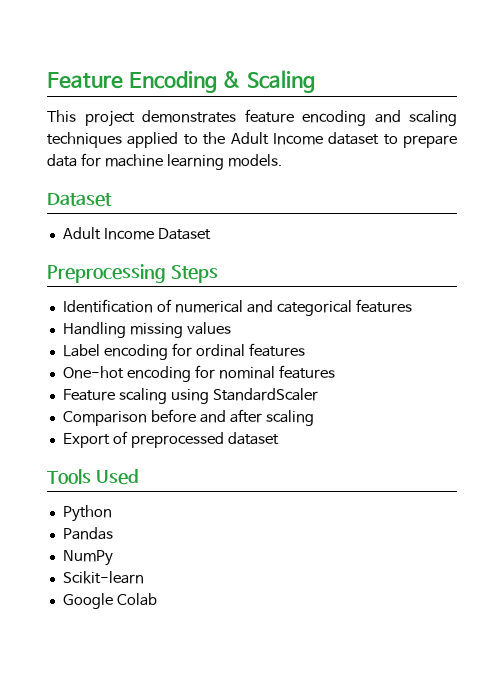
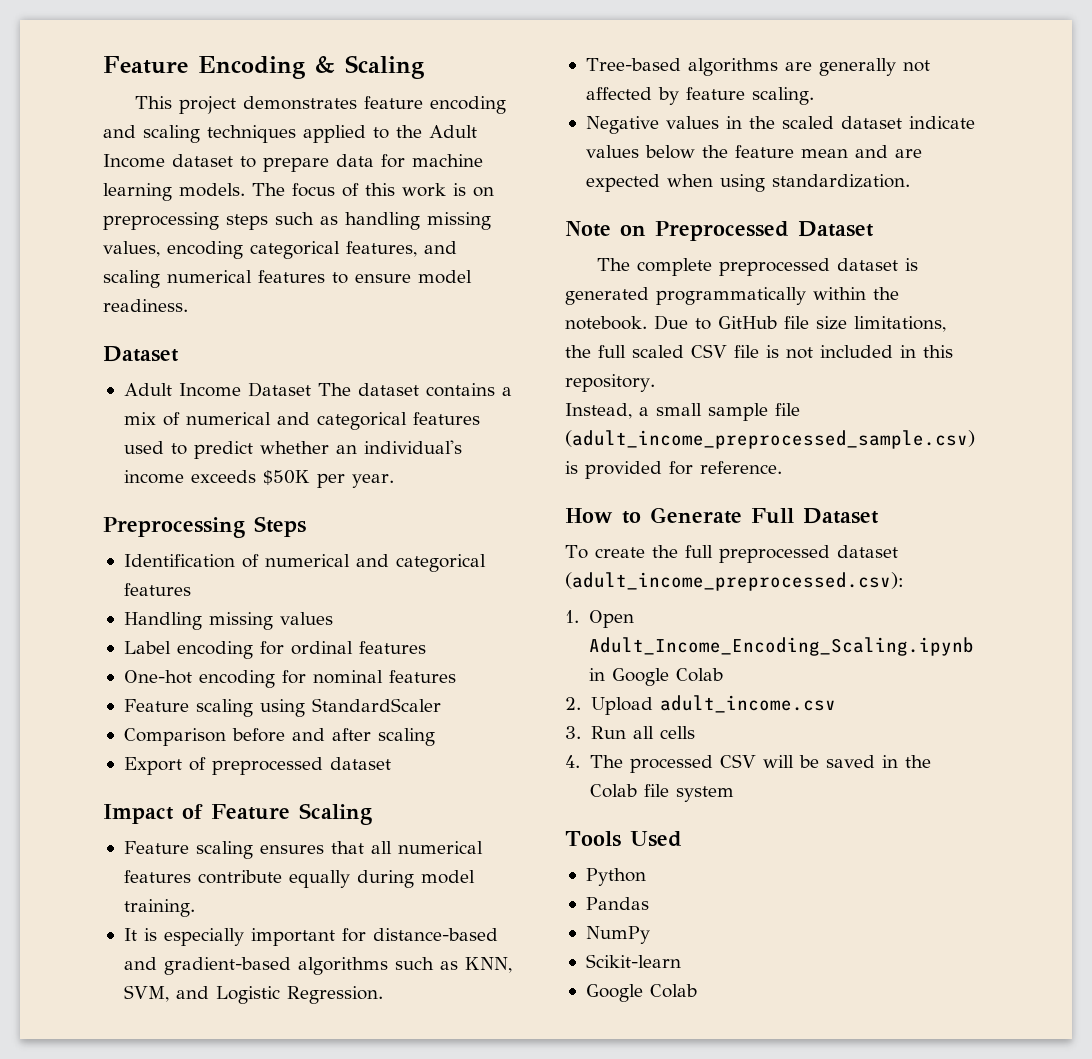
[47,193,112,207] [62,227,211,240] // Dataset // Adult Income Dataset -> [252,183,494,197] [103,212,491,230] [103,241,457,259] [103,270,472,288] [103,299,188,312] [103,346,179,362] [123,382,512,397] [123,412,480,430] [123,440,462,459] [123,470,394,488] The focus of this work is on preprocessing steps such as handling missing values, encoding categorical features, and scaling numerical features to ensure model readiness. // Dataset // Adult Income Dataset The dataset contains a mix of numerical and categorical features used to predict whether an individual's income exceeds $50K per year.
(279, 438) none -> [103,803,372,825] [123,841,483,859] [123,870,475,888] [123,899,195,917] [123,928,498,946] [123,957,512,975] [123,985,383,1004] [585,58,930,76] [585,87,814,105] [585,116,975,134] [585,145,922,159] [585,174,910,192] [565,221,874,241] [596,258,918,276] [565,287,899,305] [565,315,946,332] [565,344,953,359] [565,374,655,392] [565,403,800,421] [565,430,975,449] [565,461,782,479] [565,507,879,524] [565,545,898,563] [565,572,904,591] [565,610,634,628] [588,637,974,656] [588,668,723,686] [565,695,836,715] [565,726,695,739] [565,754,931,773] [589,784,734,802] // Impact of Feature Scaling // Feature scaling ensures that all numerical features contribute equally during model training. // It is especially important for distance-based and gradient-based algorithms such as KNN, SVM, and Logistic Regression. // Tree-based algorithms are generally not affected by feature scaling. // Negative values in the scaled dataset indicate values below the feature mean and are expected when using standardization. // Note on Preprocessed Dataset // The complete preprocessed dataset is generated programmatically within the notebook. Due to GitHub file size limitations, the full scaled CSV file is not included in this repository. // Instead, a small sample file (adult_income_preprocessed_sample.csv) is provided for reference. // How to Generate Full Dataset // To create the full preprocessed dataset (adult_income_preprocessed.csv): // 1. Open Adult_Income_Encoding_Scaling.ipynb in Google Colab // 2. Upload adult_income.csv // 3. Run all cells // 4. The processed CSV will be saved in the Colab file system

